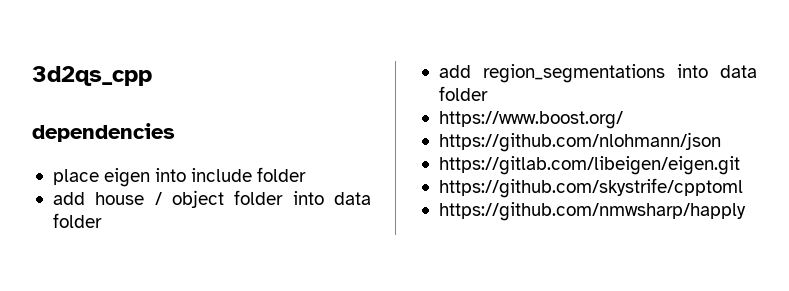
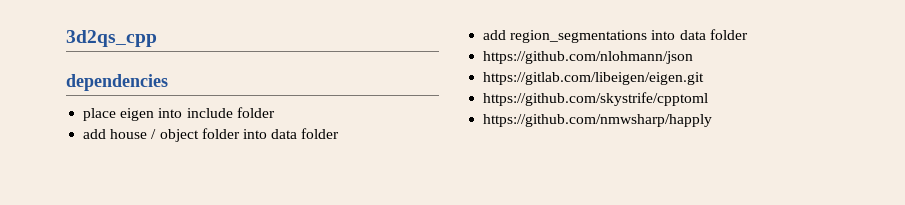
[438,111,623,129] // https://www.boost.org/ -> (748, 34) none

